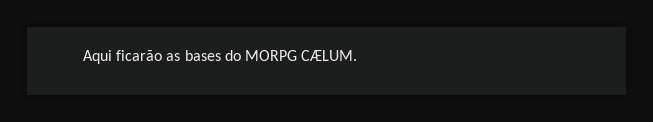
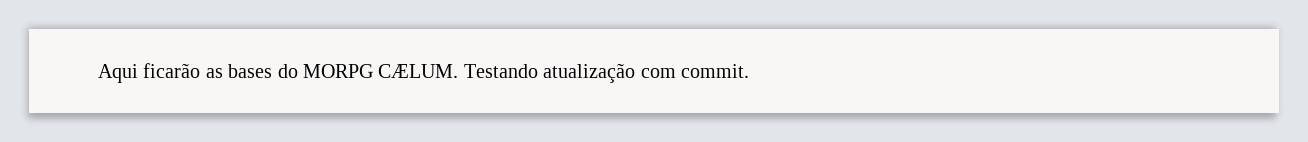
(358, 55) none -> [463,63,749,83] Testando atualização com commit.

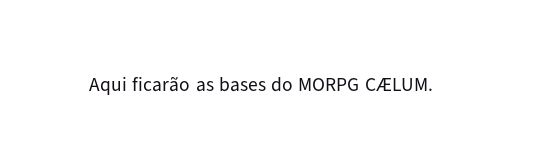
[463,63,749,83] Testando atualização com commit. -> (433, 84) none

